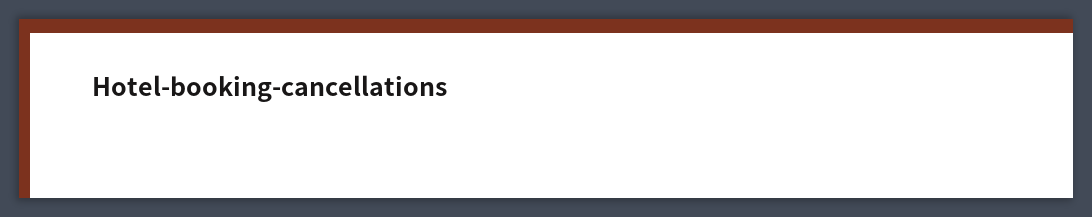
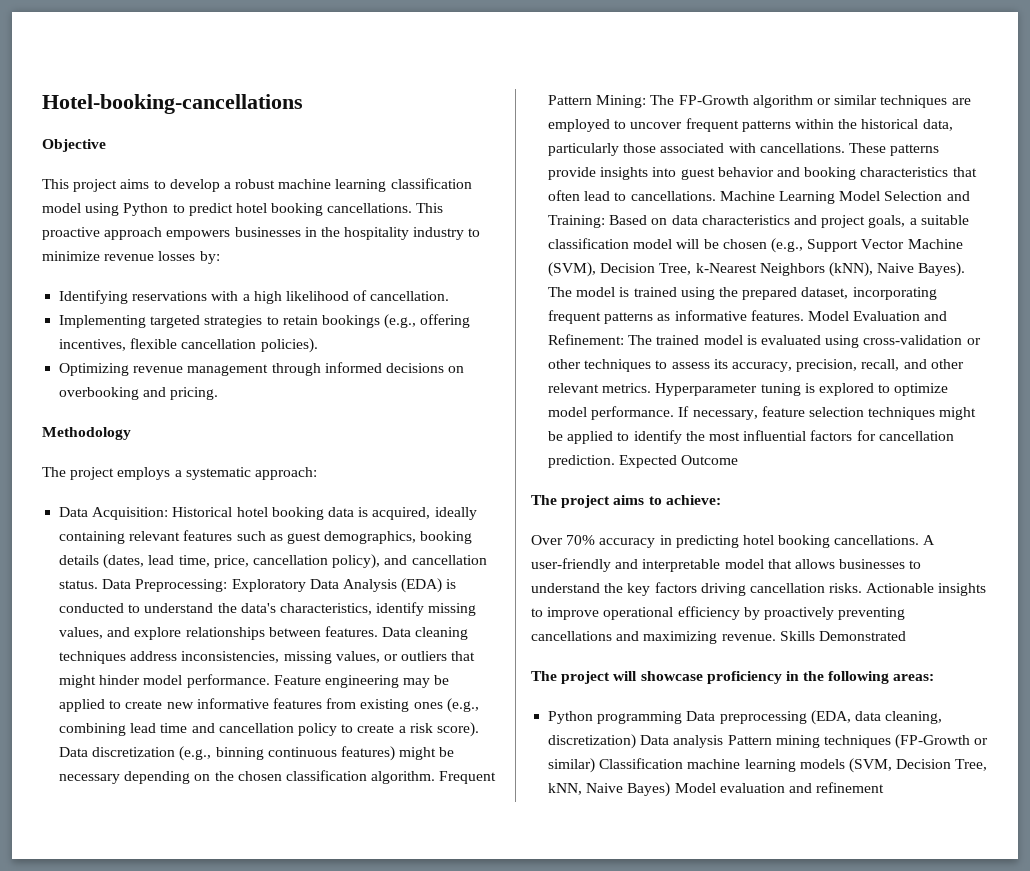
(447, 88) none -> [42,139,106,152] [42,178,472,192] [42,203,444,216] [42,227,481,240] [42,251,220,264] [59,290,450,304] [59,314,471,329] [59,338,318,353] [59,362,465,376] [59,387,219,400] [42,427,131,440] [42,467,317,480] [59,507,477,520] [59,530,473,544] [59,554,487,569] [59,578,457,593] [59,602,477,616] [59,626,469,640] [59,651,476,664] [59,674,450,688] [59,698,479,713] [59,722,479,737] [59,746,455,761] [59,770,497,784] [548,95,971,108] [548,118,953,132] [548,143,940,156] [548,167,977,180] [548,190,970,204] [548,215,969,228] [548,238,963,253] [548,262,966,277] [548,287,937,300] [548,310,948,324] [548,334,981,348] [548,359,964,372] [548,383,949,396] [548,406,977,420] [548,430,954,444] [548,455,739,468] [531,495,721,508] [531,535,936,548] [531,558,922,572] [531,582,987,596] [531,606,906,620] [531,631,906,644] [531,671,935,684] [548,710,943,725] [548,734,989,749] [548,758,988,773] [548,782,885,797] // Objective // This project aims to develop a robust machine learning classification model using Python to predict hotel booking cancellations. This proactive approach empowers businesses in the hospitality industry to minimize revenue losses by: // Identifying reservations with a high likelihood of cancellation. // Implementing targeted strategies to retain bookings (e.g., offering incentives, flexible cancellation policies). // Optimizing revenue management through informed decisions on overbooking and pricing. // Methodology // The project employs a systematic approach: // Data Acquisition: Historical hotel booking data is acquired, ideally containing relevant features such as guest demographics, booking details (dates, lead time, price, cancellation policy), and cancellation status. Data Preprocessing: Exploratory Data Analysis (EDA) is conducted to understand the data's characteristics, identify missing values, and explore relationships between features. Data cleaning techniques address inconsistencies, missing values, or outliers that might hinder model performance. Feature engineering may be applied to create new informative features from existing ones (e.g., combining lead time and cancellation policy to create a risk score). Data discretization (e.g., binning continuous features) might be necessary depending on the chosen classification algorithm. Frequent Pattern Mining: The FP-Growth algorithm or similar techniques are employed to uncover frequent patterns within the historical data, particularly those associated with cancellations. These patterns provide insights into guest behavior and booking characteristics that often lead to cancellations. Machine Learning Model Selection and Training: Based on data characteristics and project goals, a suitable classification model will be chosen (e.g., Support Vector Machine (SVM), Decision Tree, k-Nearest Neighbors (kNN), Naive Bayes). The model is trained using the prepared dataset, incorporating frequent patterns as informative features. Model Evaluation and Refinement: The trained model is evaluated using cross-validation or other techniques to assess its accuracy, precision, recall, and other relevant metrics. Hyperparameter tuning is explored to optimize model performance. If necessary, feature selection techniques might be applied to identify the most influential factors for cancellation prediction. Expected Outcome // The project aims to achieve: // Over 70% accuracy in predicting hotel booking cancellations. A user-friendly and interpretable model that allows businesses to understand the key factors driving cancellation risks. Actionable insights to improve operational efficiency by proactively preventing cancellations and maximizing revenue. Skills Demonstrated // The project will showcase proficiency in the following areas: // Python programming Data preprocessing (EDA, data cleaning, discretization) Data analysis Pattern mining techniques (FP-Growth or similar) Classification machine learning models (SVM, Decision Tree, kNN, Naive Bayes) Model evaluation and refinement

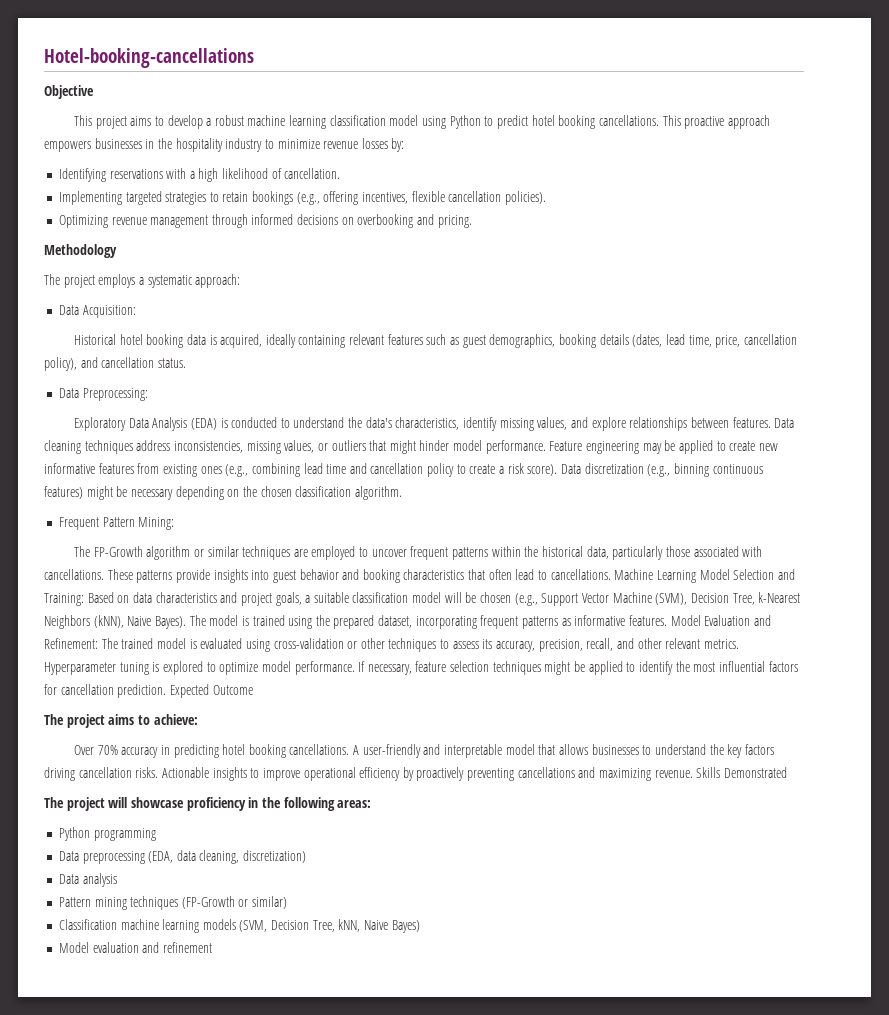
(169, 513) none -> (136, 311) //
(99, 584) none -> (186, 363) //
(228, 585) none -> (148, 394) //
(436, 777) none -> (402, 493) //
(647, 101) none -> (175, 523) //
(683, 717) none -> (156, 834) //
(637, 741) none -> (307, 856) //
(724, 741) none -> (117, 880) //
(596, 765) none -> (288, 902) //
(671, 789) none -> (420, 926) //

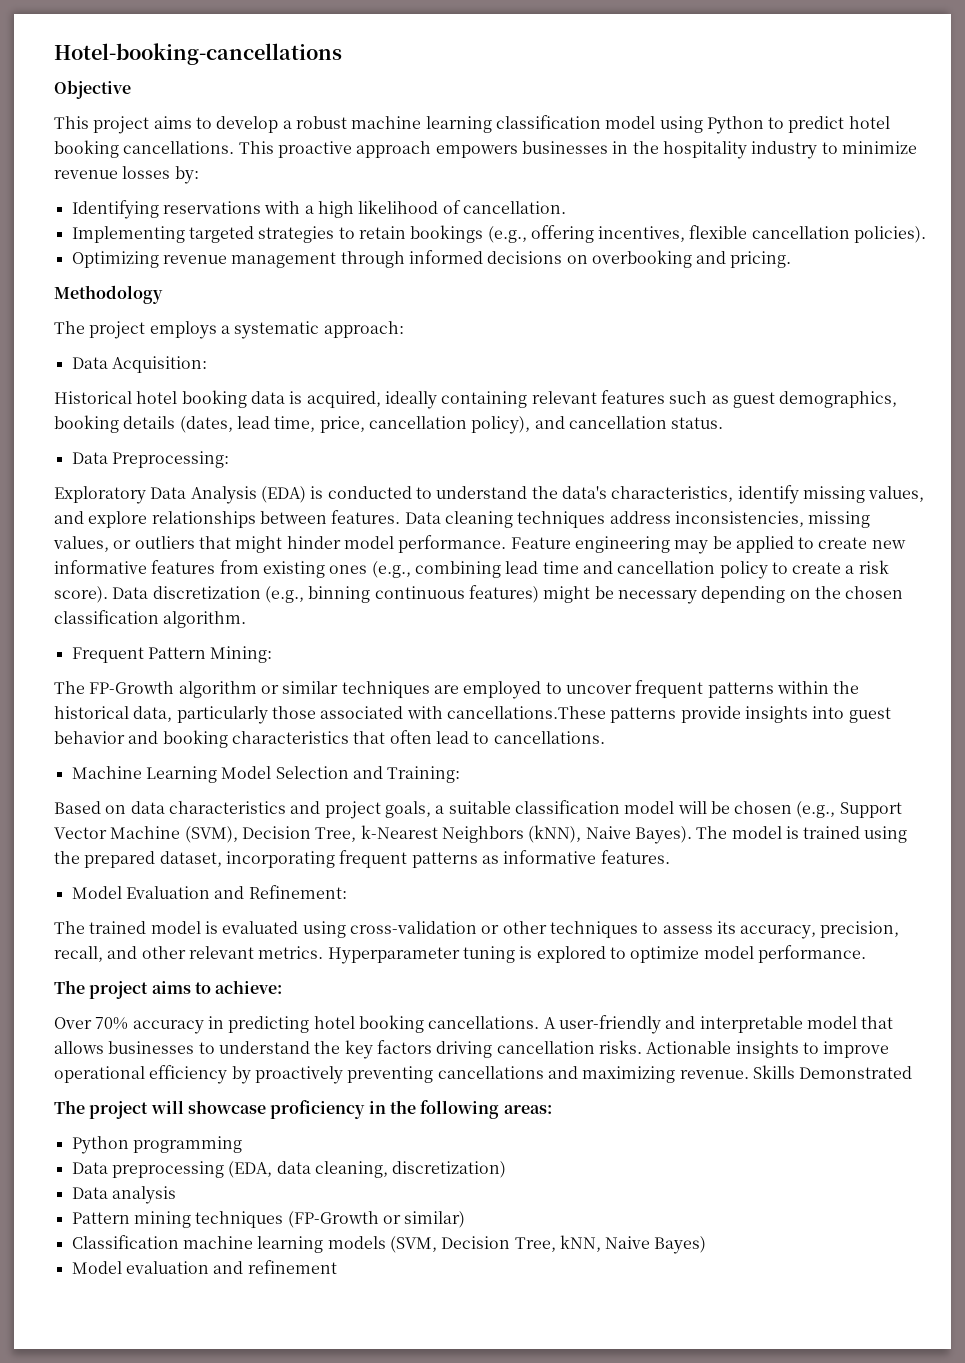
[44,569,133,580] cancellations. These -> [446,706,606,719] cancellations.These
(611, 574) none -> (605, 737) //
(84, 599) none -> (461, 774) //
(667, 620) none -> (670, 857) //
(98, 643) none -> (347, 892) //
[358,661,798,675] [44,684,253,698] If necessary, feature selection techniques might be applied to identify the most influential factors for cancellation prediction. Expected Outcome -> (866, 954) none

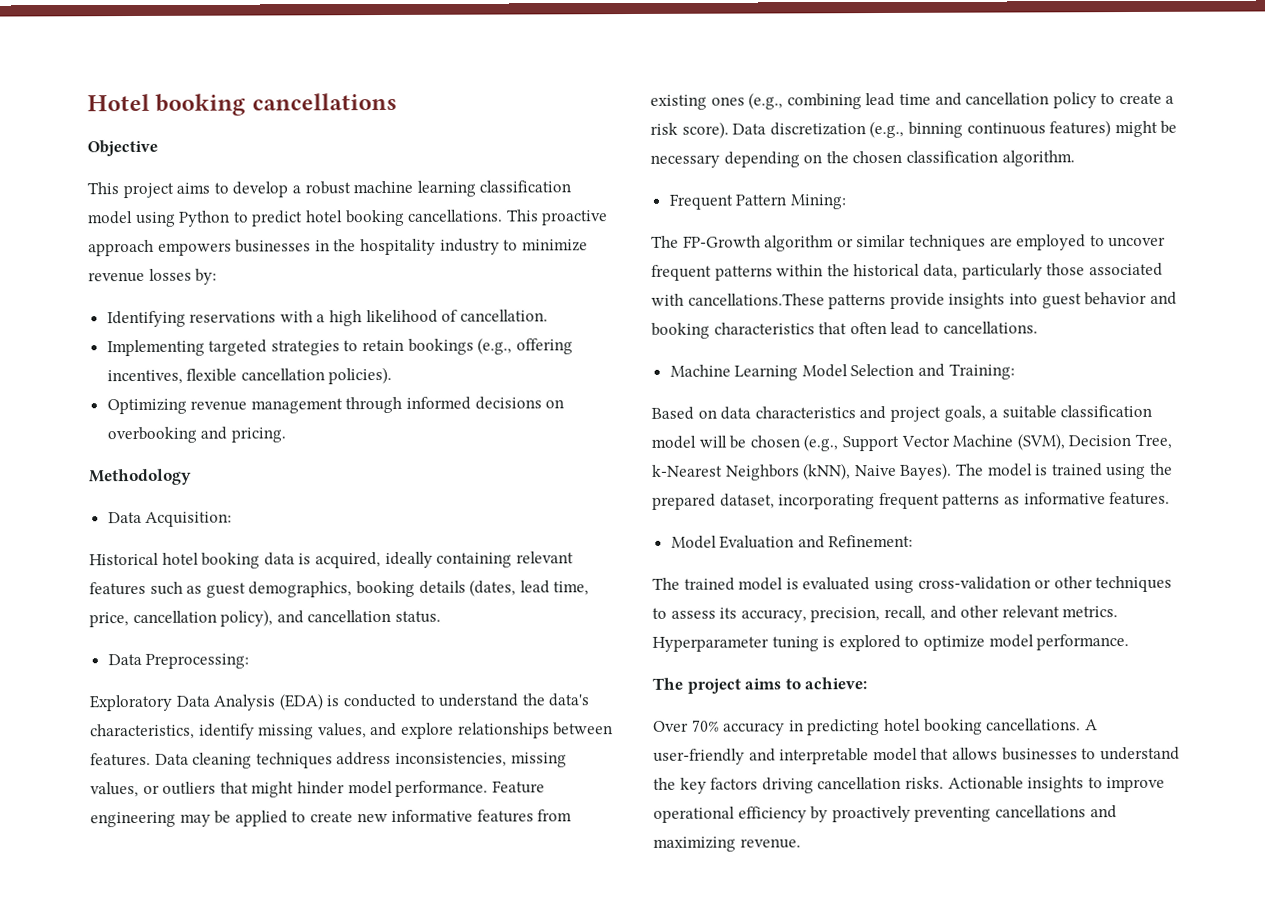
[54,43,342,65] Hotel-booking-cancellations -> [87,92,397,116] Hotel booking cancellations
[54,321,404,339] // The project employs a systematic approach: -> (192, 477) none
[752,1065,913,1079] [54,1100,552,1119] [71,1136,242,1154] [71,1161,507,1178] [71,1186,176,1204] [71,1211,466,1228] [71,1235,707,1254] [71,1260,337,1274] Skills Demonstrated // The project will showcase proficiency in the following areas: // Python programming // Data preprocessing (EDA, data cleaning, discretization) // Data analysis // Pattern mining techniques (FP-Growth or similar) // Classification machine learning models (SVM, Decision Tree, kNN, Naive Bayes) // Model evaluation and refinement -> (801, 843) none

